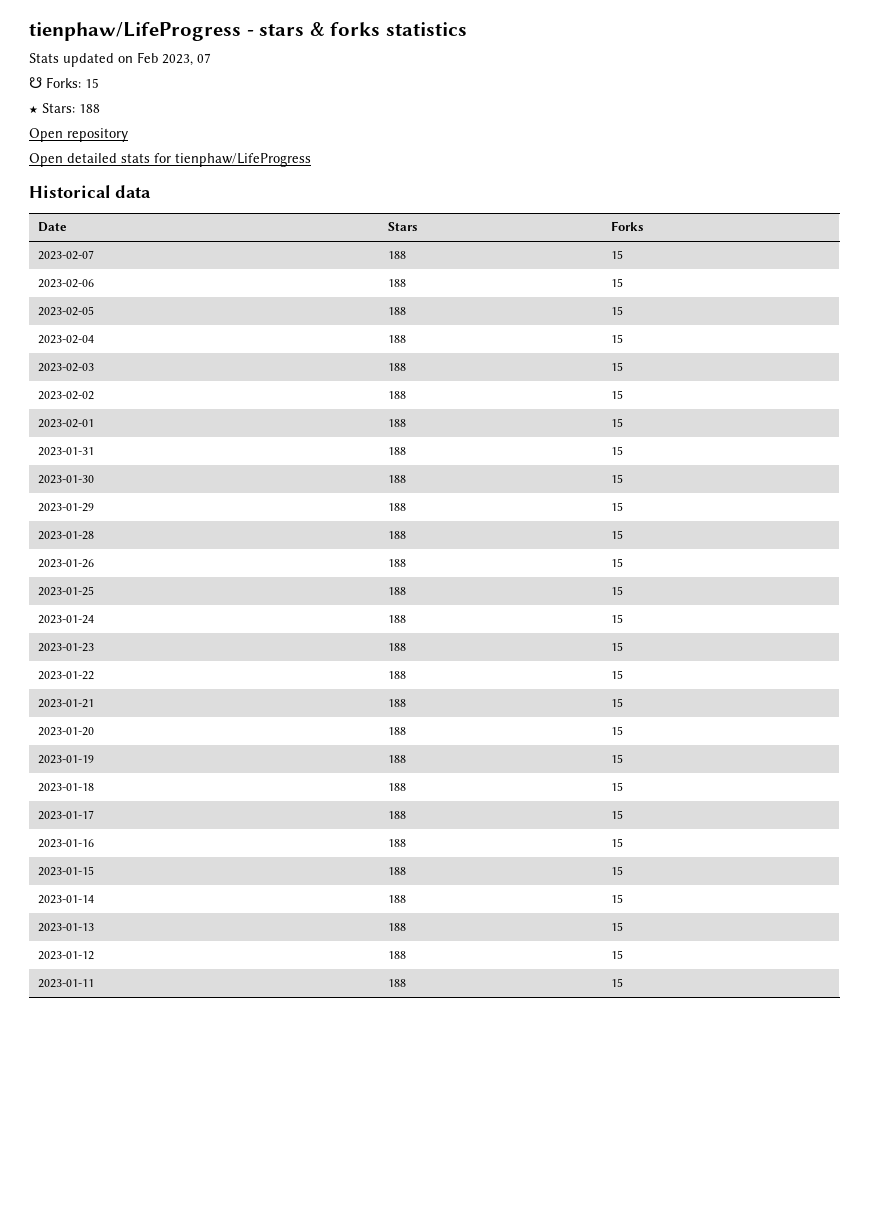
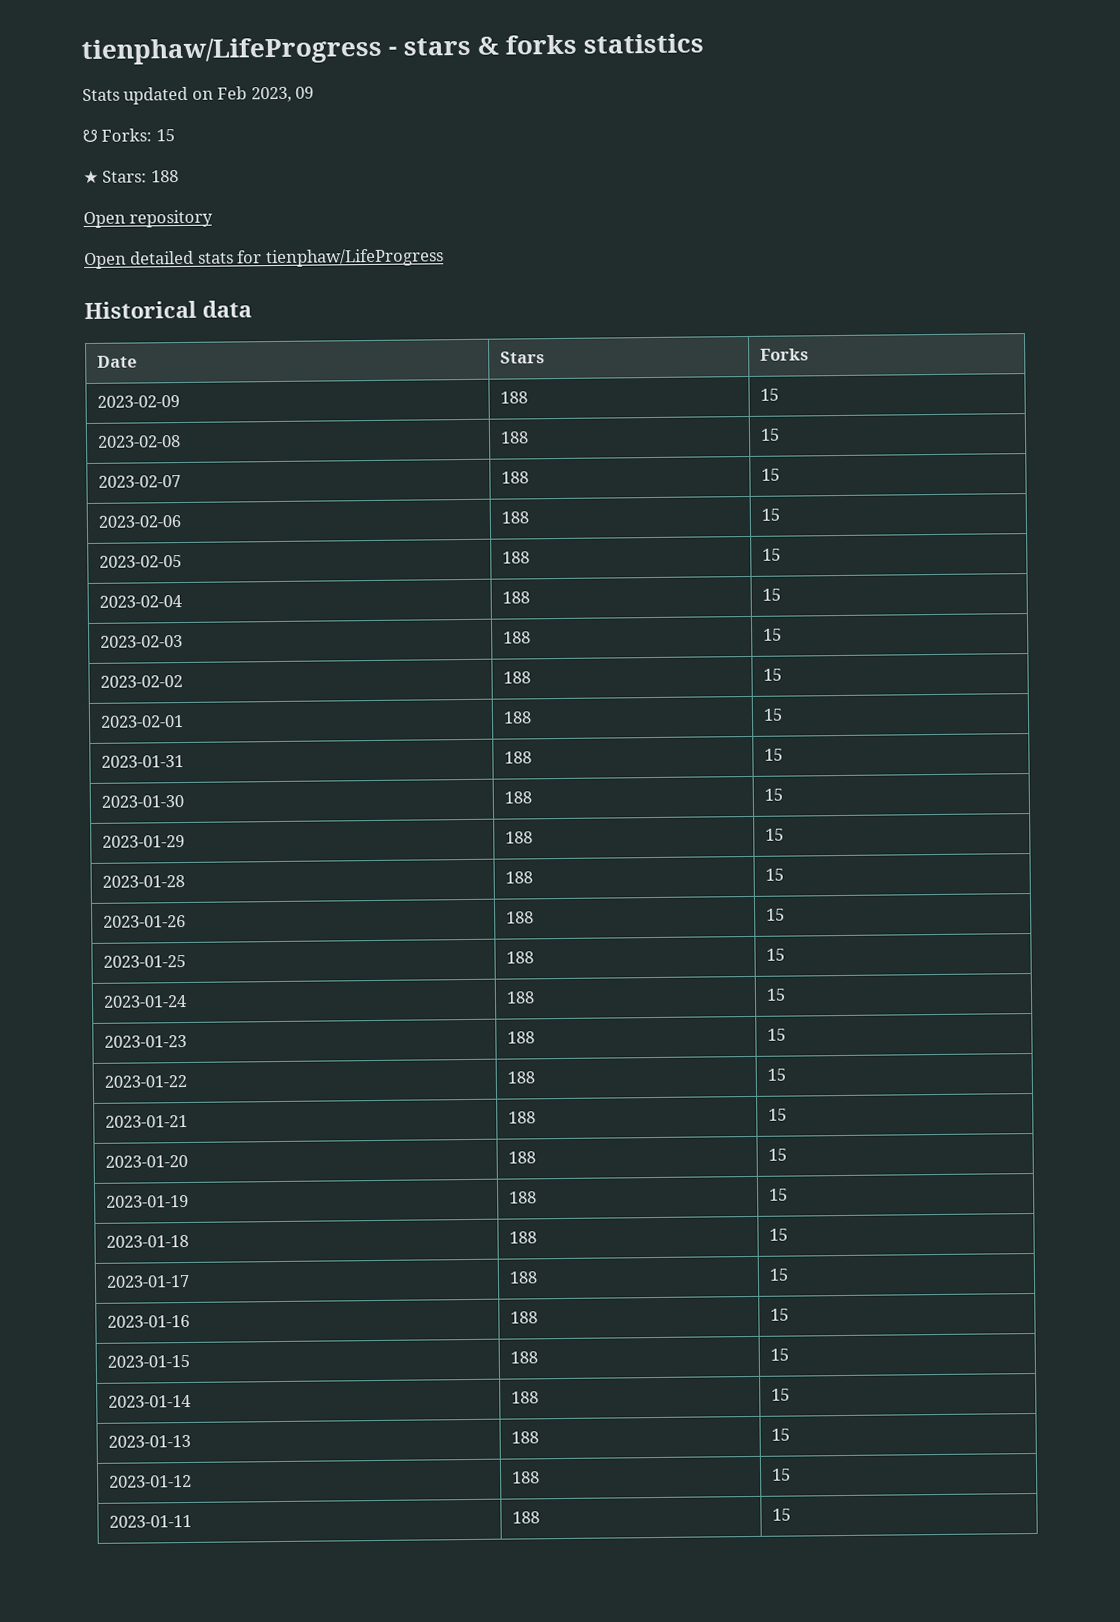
[197,53,211,63] 07 -> [295,86,315,99] 09
(643, 226) none -> [97,395,181,408] [500,391,529,404] [760,388,780,401] [97,435,182,448] [500,431,530,444] [760,428,781,441] // 2023-02-09 | 188 | 15 // 2023-02-08 | 188 | 15

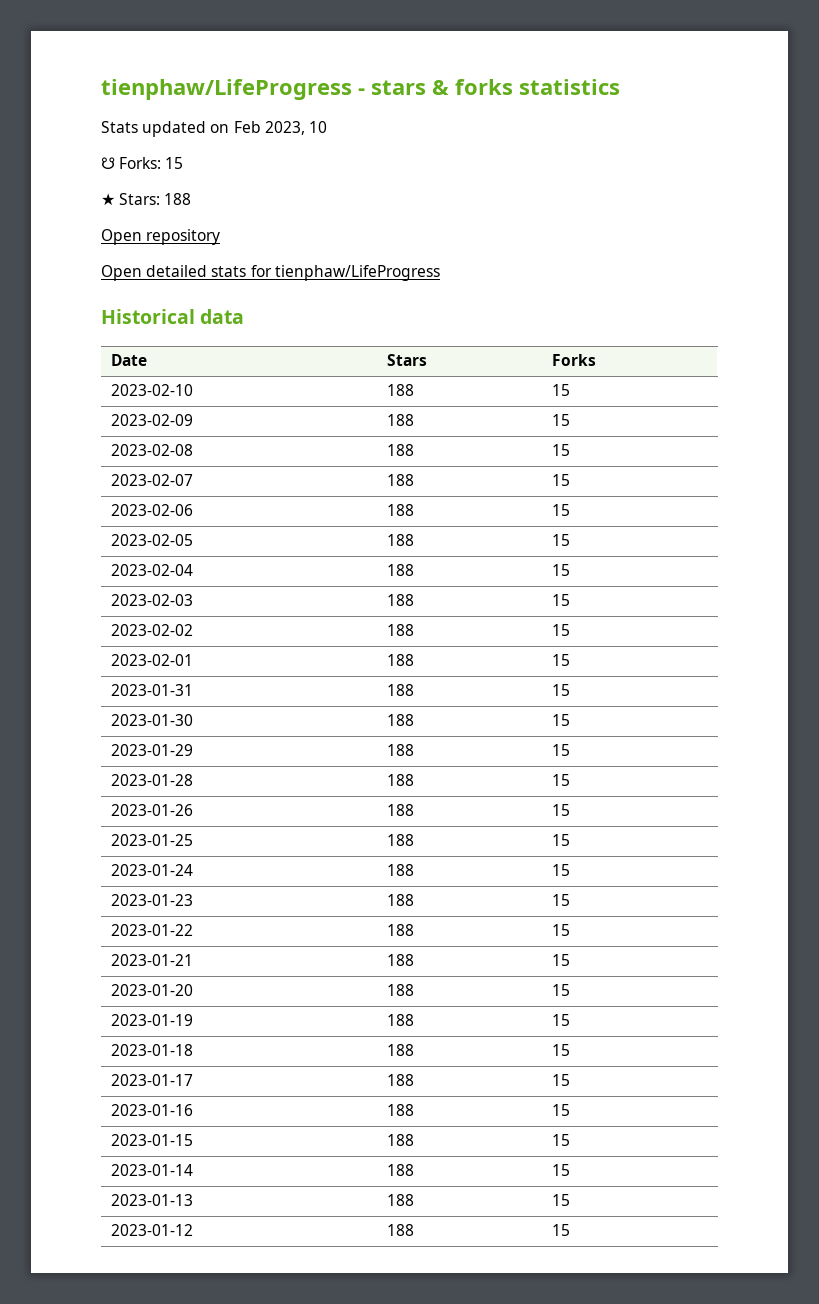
[295,86,315,99] 09 -> [308,121,327,133] 10
(810, 354) none -> [111,384,194,396] [387,384,415,396] [552,384,571,396] // 2023-02-10 | 188 | 15
[109,1514,193,1528] [512,1511,541,1524] [772,1508,792,1521] // 2023-01-11 | 188 | 15 -> (571, 1230) none

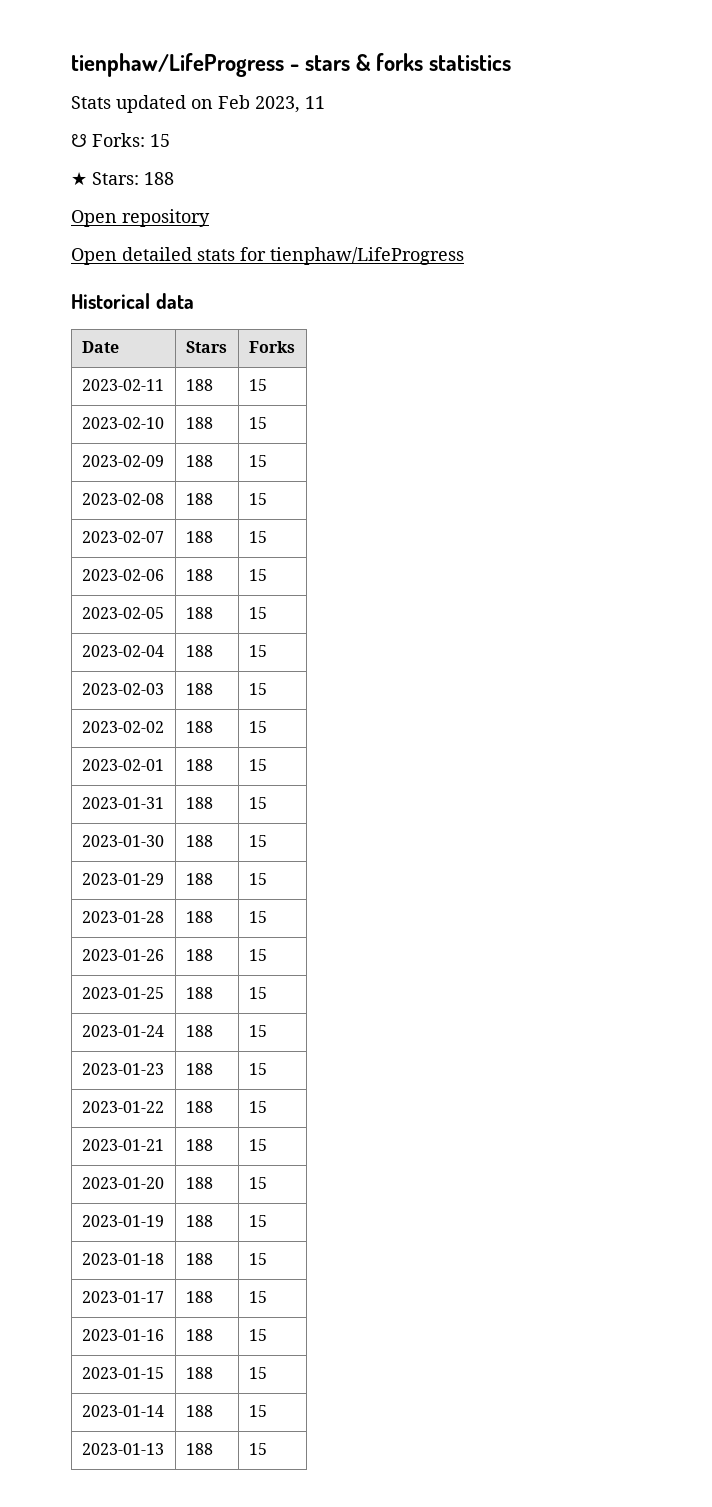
[308,121,327,133] 10 -> [305,96,325,109] 11
(597, 360) none -> [81,379,164,391] [185,379,213,391] [248,379,267,391] // 2023-02-11 | 188 | 15
[111,1224,194,1236] [387,1224,415,1236] [552,1224,571,1236] // 2023-01-12 | 188 | 15 -> (267, 1449) none

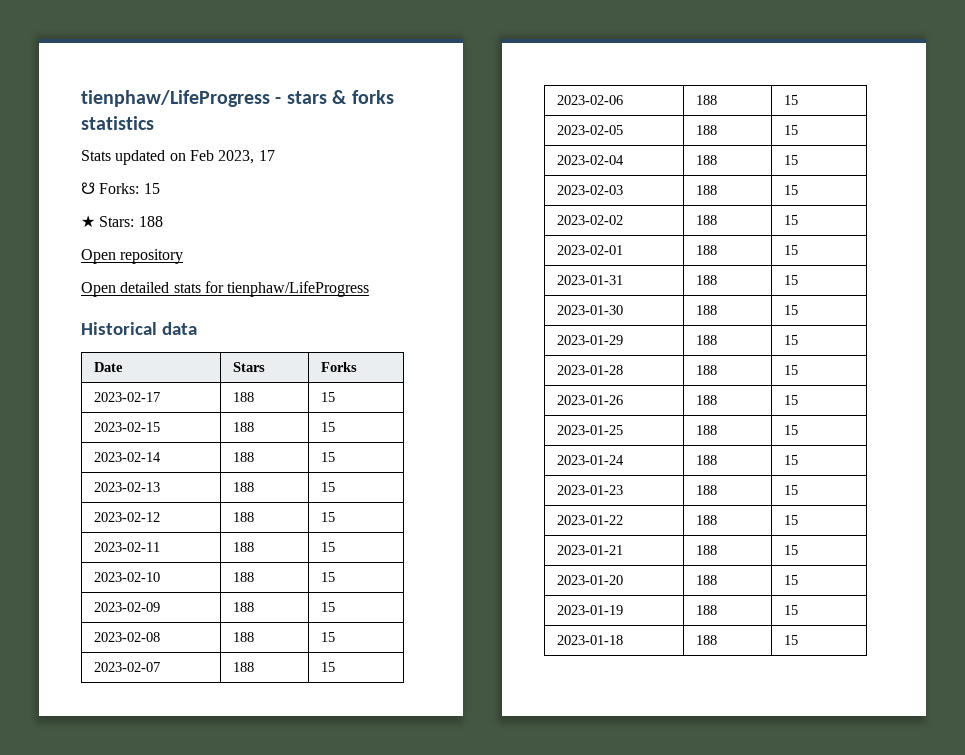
[305,96,325,109] 11 -> [258,150,275,161] 17
(295, 347) none -> [93,392,160,402] [232,392,254,402] [320,392,335,402] [93,422,160,432] [232,422,254,432] [320,422,335,432] [93,452,161,462] [232,452,254,462] [320,452,335,462] [93,482,160,492] [232,482,254,492] [320,482,335,492] [93,512,160,522] [232,512,254,522] [320,512,335,522] // 2023-02-17 | 188 | 15 // 2023-02-15 | 188 | 15 // 2023-02-14 | 188 | 15 // 2023-02-13 | 188 | 15 // 2023-02-12 | 188 | 15
[81,1291,164,1303] [185,1291,213,1303] [248,1291,267,1303] [81,1329,164,1341] [185,1329,213,1341] [248,1329,267,1341] [81,1367,164,1379] [185,1367,213,1379] [248,1367,267,1379] [81,1405,164,1417] [185,1405,213,1417] [248,1405,267,1417] [81,1443,164,1455] [185,1443,213,1455] [248,1443,267,1455] // 2023-01-17 | 188 | 15 // 2023-01-16 | 188 | 15 // 2023-01-15 | 188 | 15 // 2023-01-14 | 188 | 15 // 2023-01-13 | 188 | 15 -> (798, 640) none

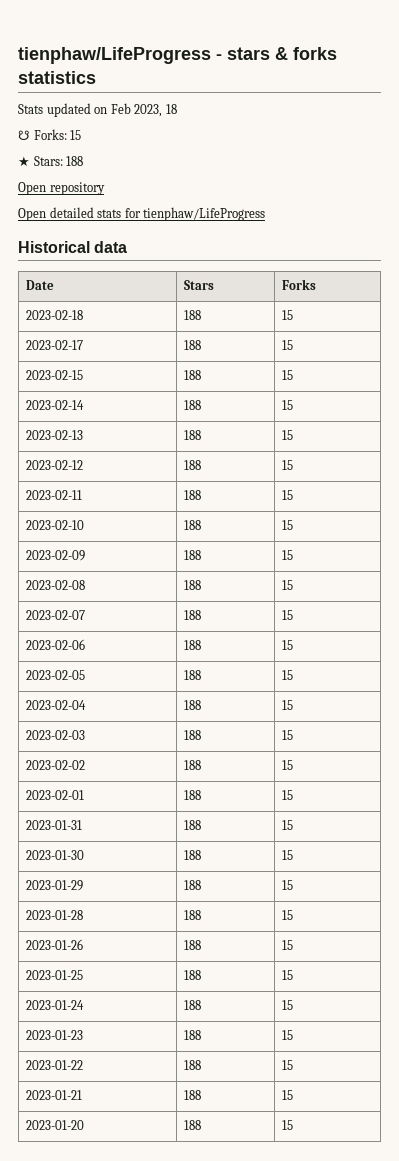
[258,150,275,161] 17 -> [165,104,177,114] 18
(357, 367) none -> [25,310,83,320] [183,310,201,320] [281,310,293,320] // 2023-02-18 | 188 | 15
[556,605,623,615] [695,605,717,615] [783,605,798,615] [556,635,623,645] [695,635,717,645] [783,635,798,645] // 2023-01-19 | 188 | 15 // 2023-01-18 | 188 | 15 -> (293, 1125) none

